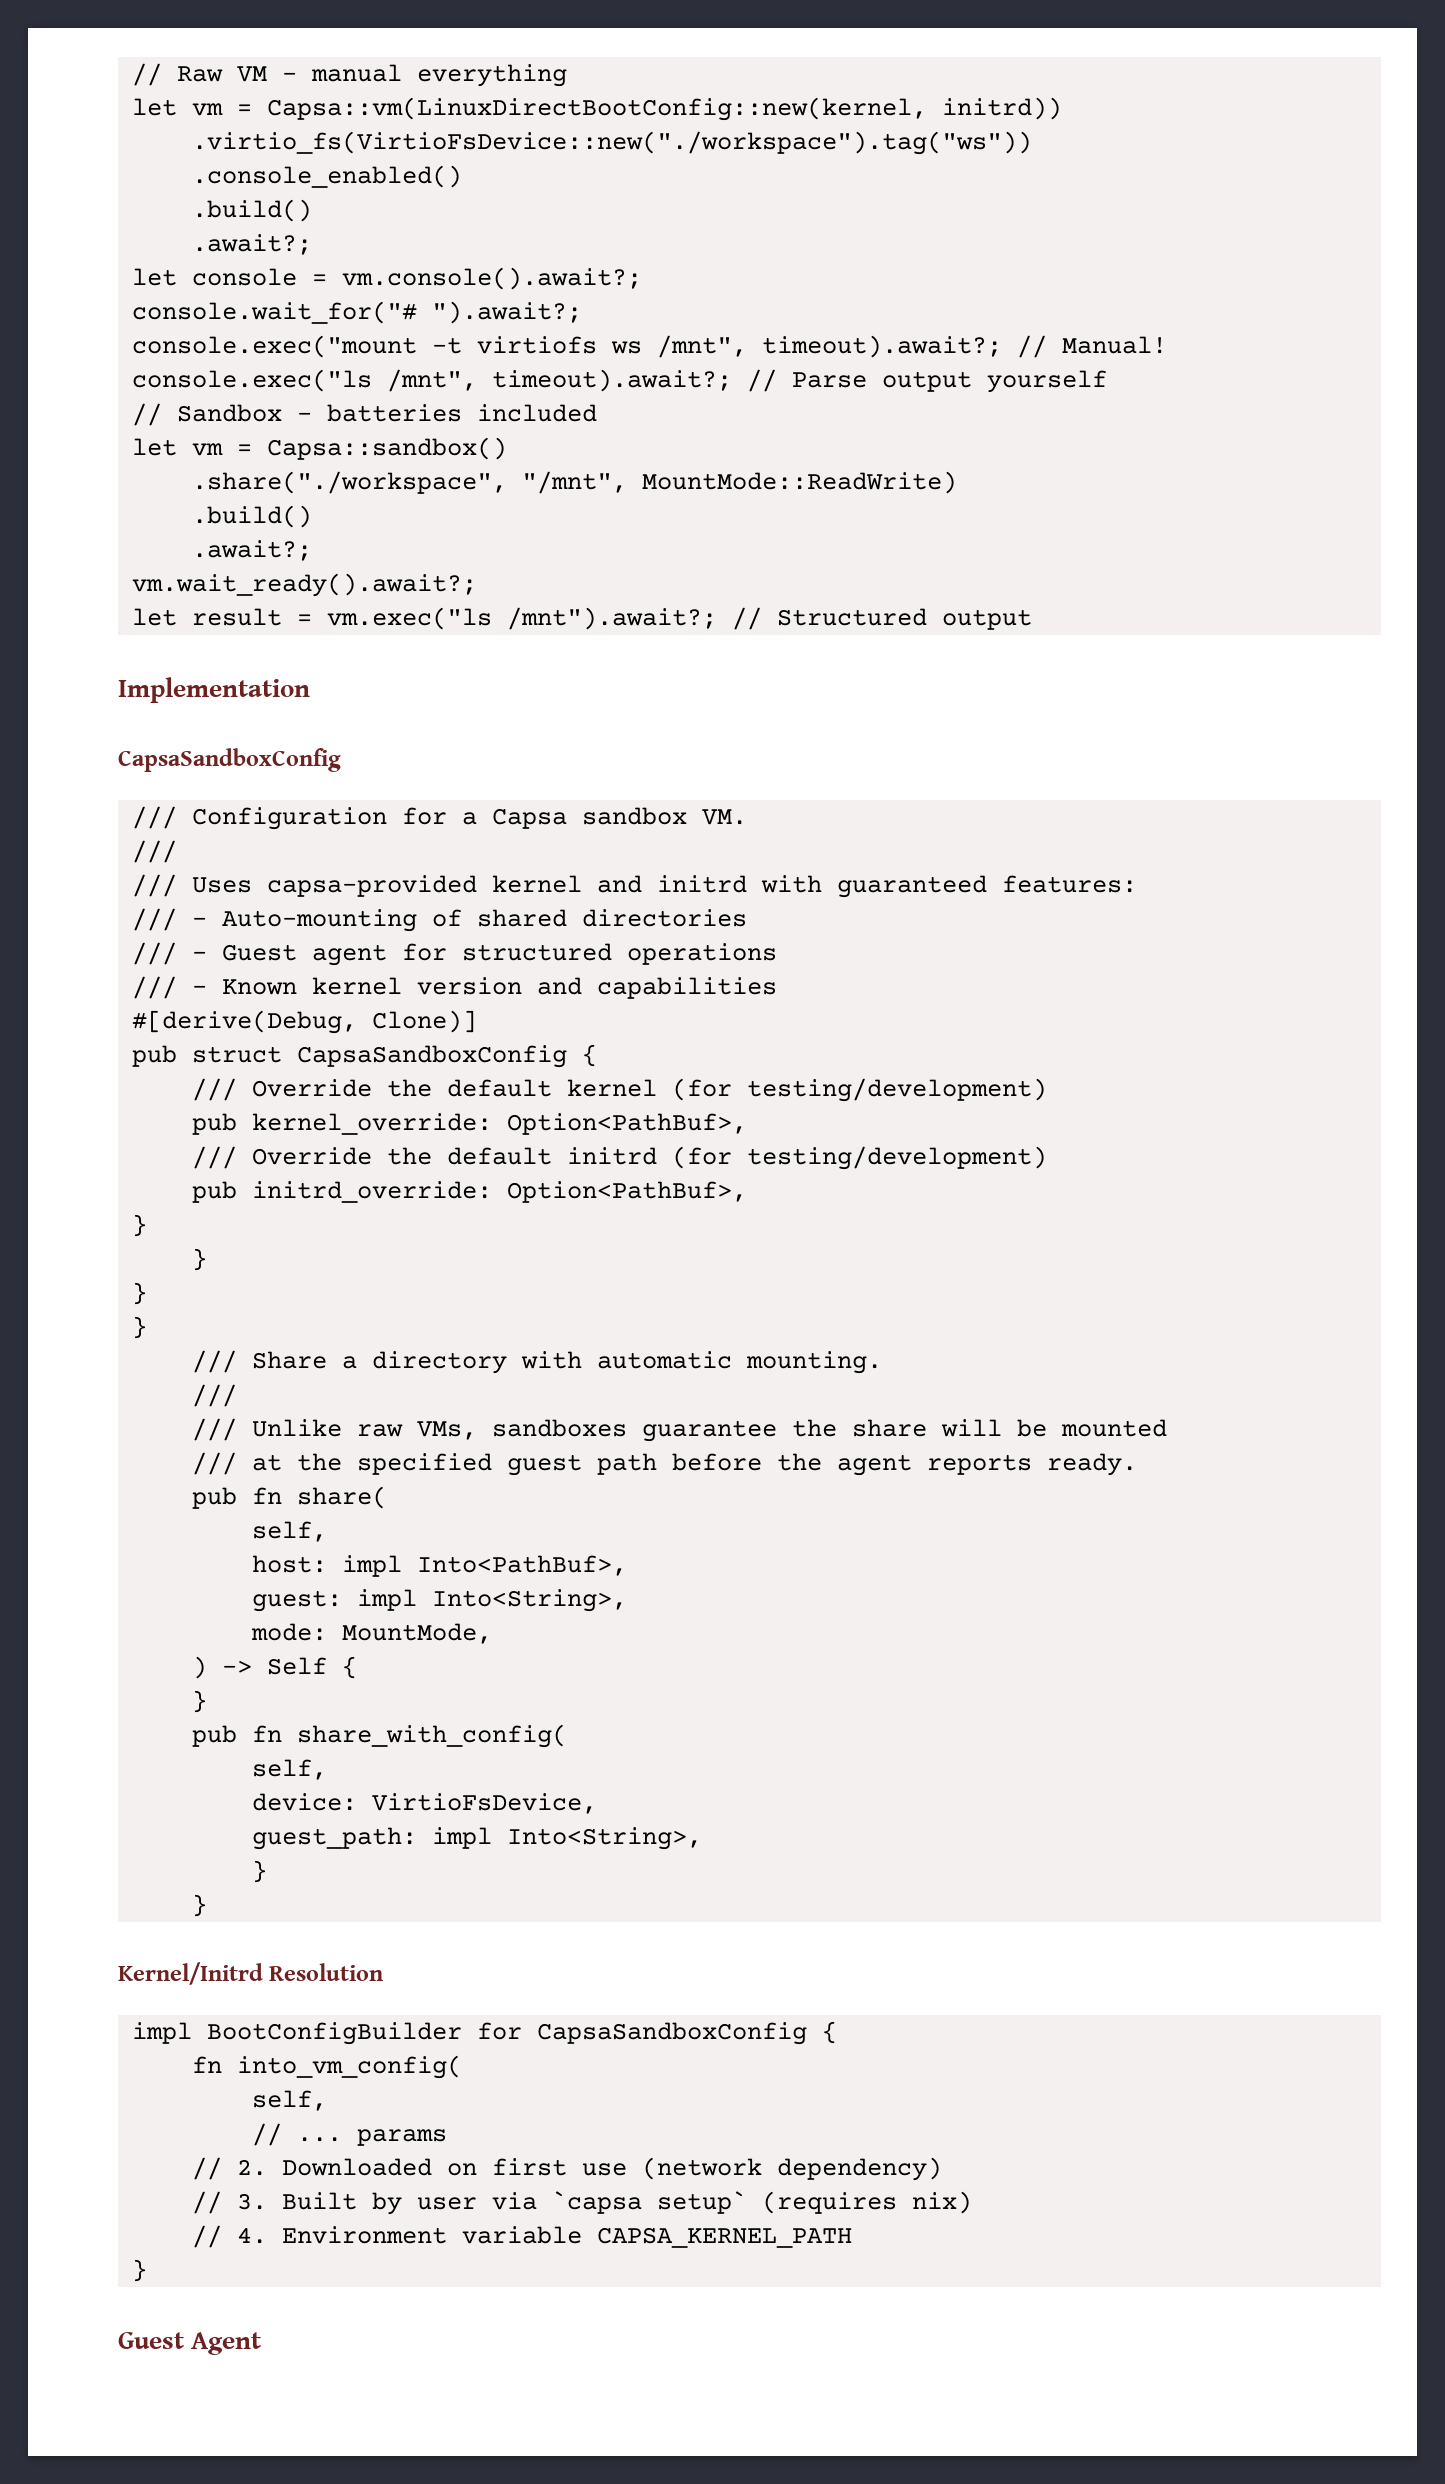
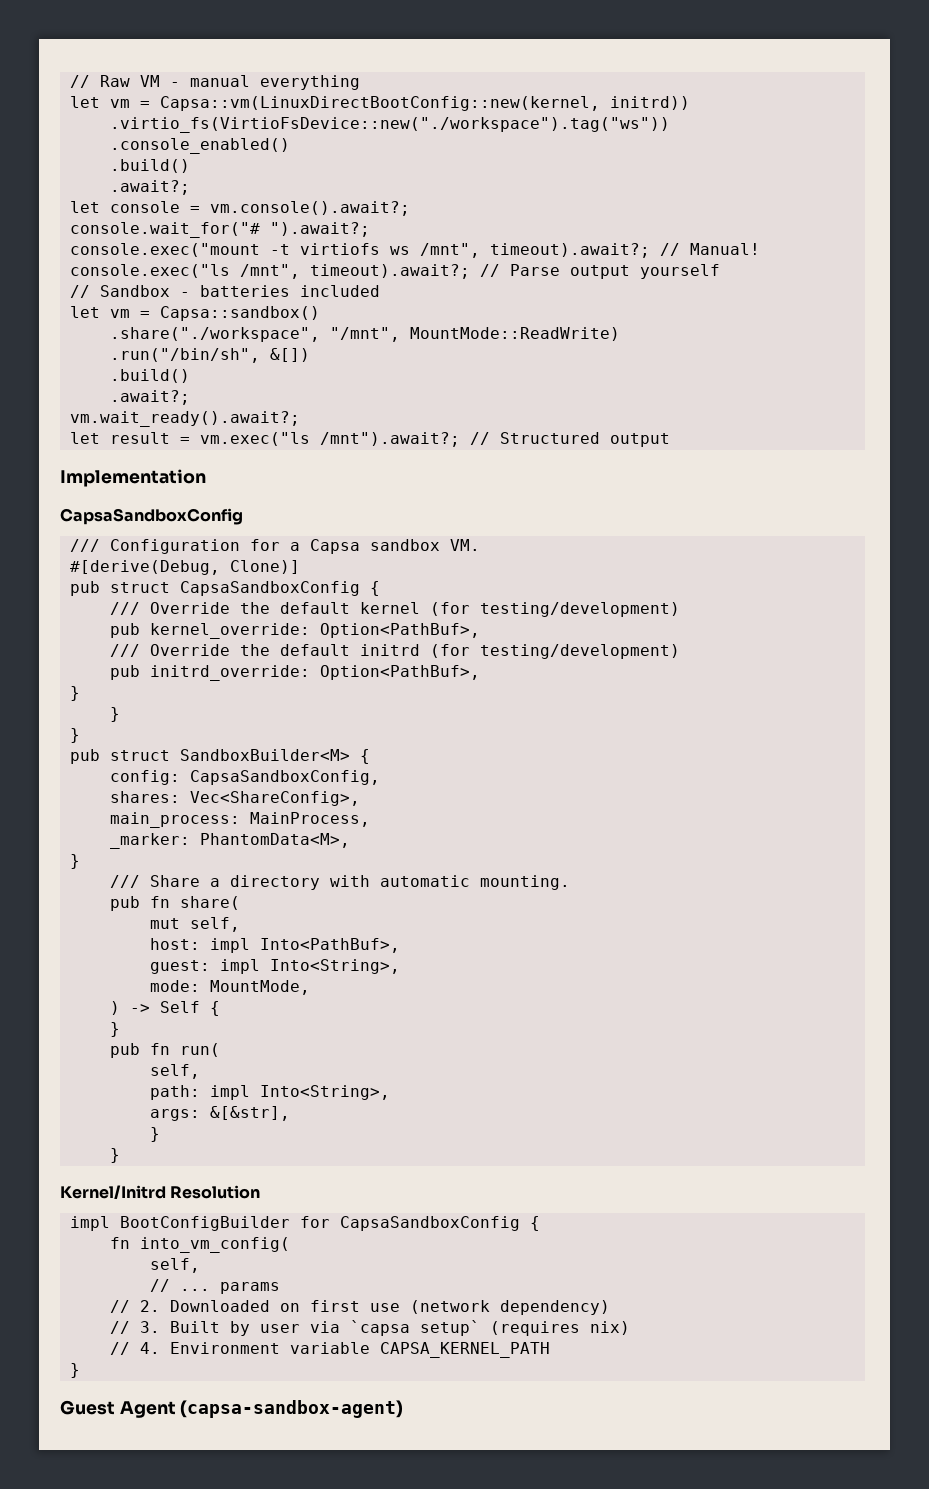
(958, 482) none -> [109,348,310,363] // .run("/bin/sh", &[])
[132,840,178,863] [132,874,1138,898] [132,908,748,932] [132,942,778,966] [132,976,778,999] // /// // /// Uses capsa-provided kernel and initrd with guaranteed features: // /// - Auto-mounting of shared directories // /// - Guest agent for structured operations // /// - Known kernel version and capabilities -> (480, 545) none
(148, 1293) none -> [69,749,370,764] [109,770,380,785] [109,791,360,806] [109,812,370,828] [109,833,350,849] // pub struct SandboxBuilder<M> { // config: CapsaSandboxConfig, // shares: Vec<ShareConfig>, // main_process: MainProcess, // _marker: PhantomData<M>,
[192,1384,238,1407] [192,1418,1168,1442] [192,1452,1138,1476] // /// // /// Unlike raw VMs, sandboxes guarantee the share will be mounted // /// at the specified guest path before the agent reports ready. -> (570, 882) none
(388, 1497) none -> [149,918,180,929] mut
[297,1724,568,1748] [252,1759,328,1780] [252,1793,598,1814] [252,1827,703,1850] share_with_config( // self, // device: VirtioFsDevice, // guest_path: impl Into<String>, -> [179,1043,220,1057] [149,1064,200,1079] [149,1085,390,1100] [149,1106,290,1121] run( // self, // path: impl Into<String>, // args: &[&str],
(262, 2343) none -> [180,1400,404,1418] (capsa-sandbox-agent)

